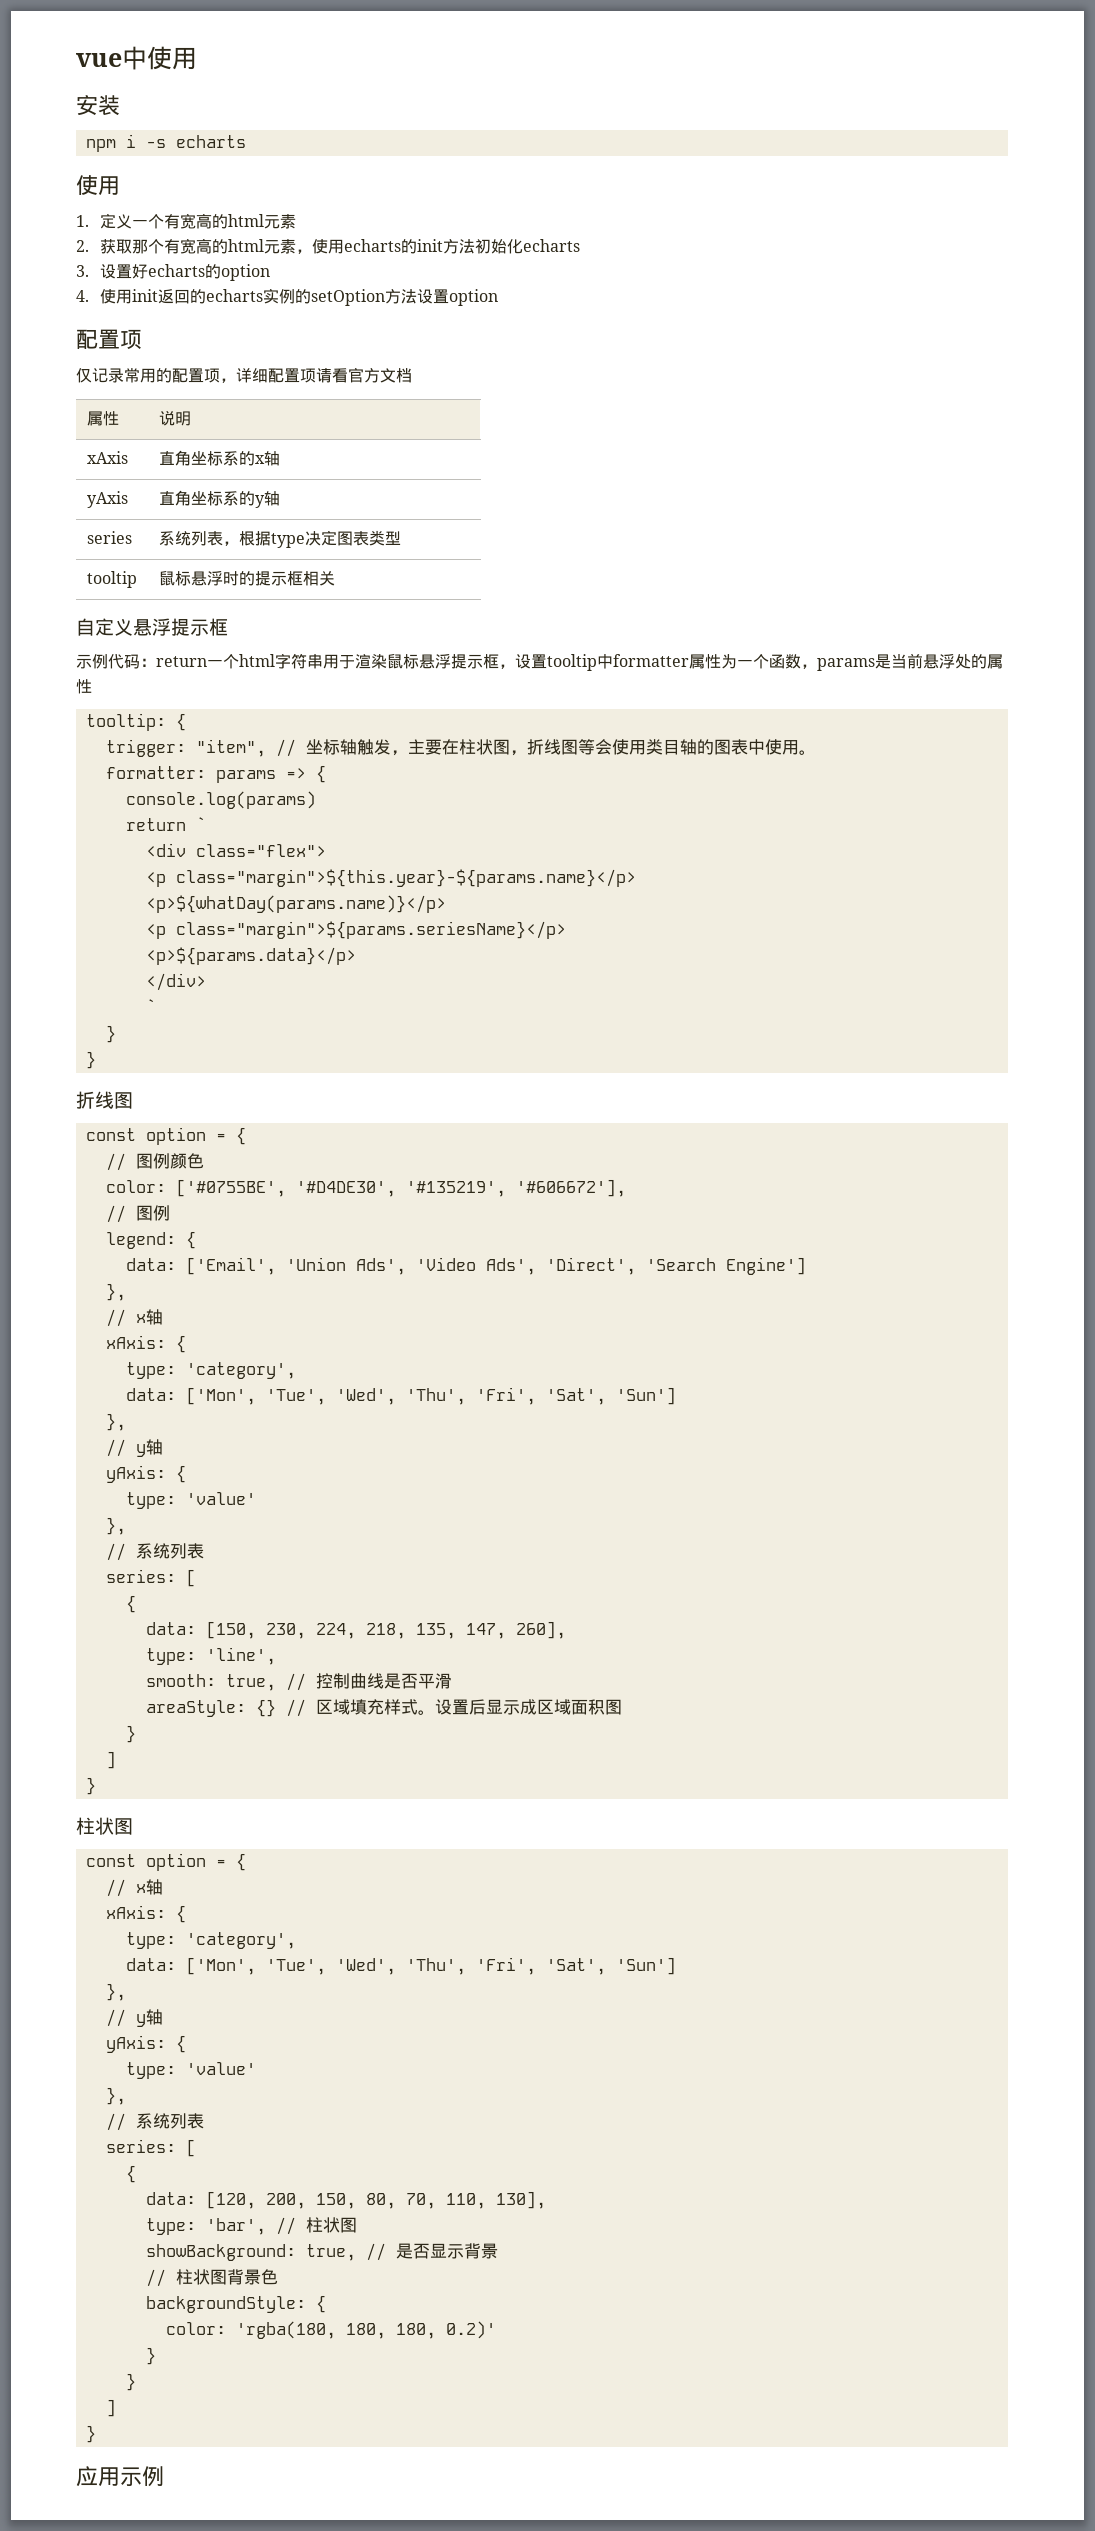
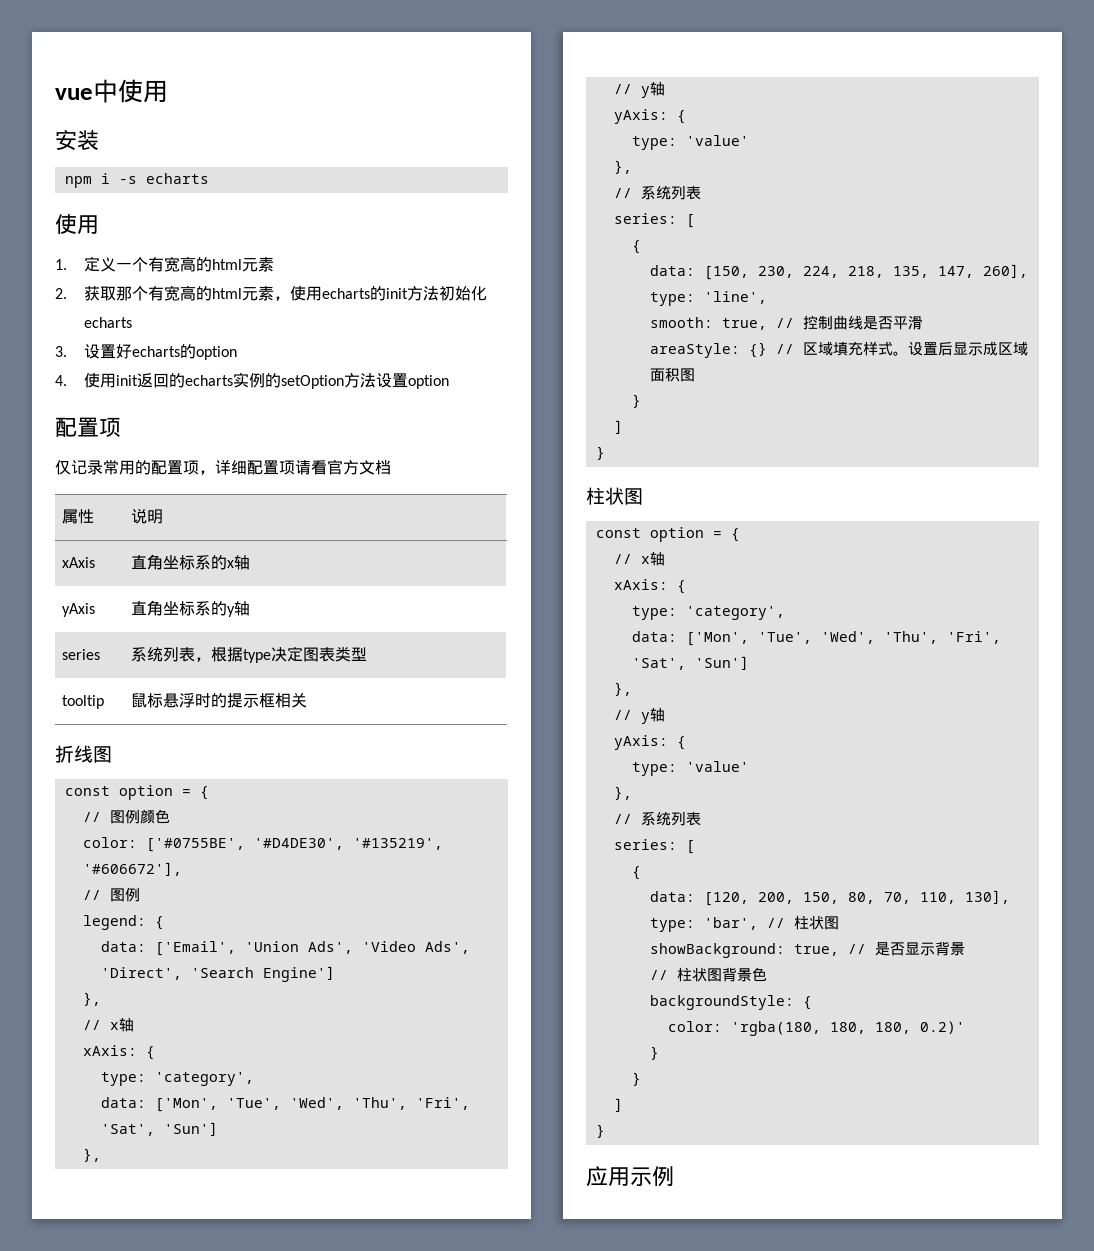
[76,618,228,636] [76,653,1003,671] [76,679,92,694] [85,713,186,731] [105,739,816,757] [105,765,326,783] [125,791,316,809] [125,817,206,831] [145,843,326,857] [145,869,636,887] [145,895,446,913] [145,921,566,939] [145,947,356,965] [145,973,206,991] [145,999,156,1013] [105,1025,116,1043] [85,1051,96,1069] // 自定义悬浮提示框 // 示例代码：return一个html字符串用于渲染鼠标悬浮提示框，设置tooltip中formatter属性为一个函数，params是当前悬浮处的属性 // tooltip: { // trigger: "item", // 坐标轴触发，主要在柱状图，折线图等会使用类目轴的图表中使用。 // formatter: params => { // console.log(params) // return ` // <div class="flex"> // <p class="margin">${this.year}-${params.name}</p> // <p>${whatDay(params.name)}</p> // <p class="margin">${params.seriesName}</p> // <p>${params.data}</p> // </div> // ` // } // } -> (308, 700) none

